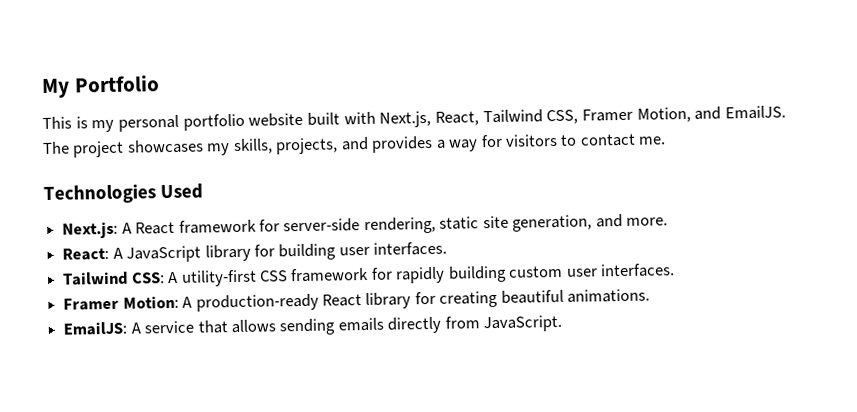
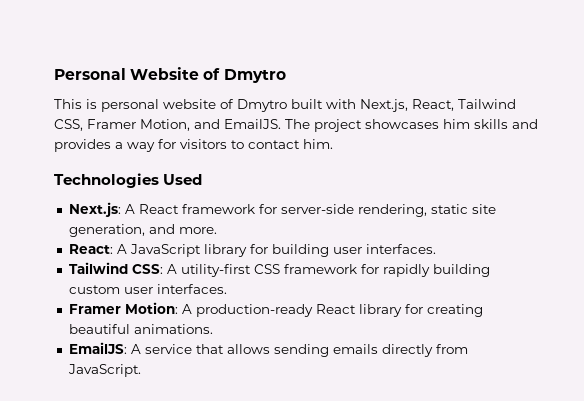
[41,75,160,98] [42,112,304,133] My Portfolio // This is my personal portfolio website -> [54,67,286,83] [54,99,287,112] Personal Website of Dmytro // This is personal website of Dmytro
[207,137,339,156] my skills, projects, -> [443,119,508,129] him skills
[638,136,667,145] me. -> [303,139,333,149] him.

